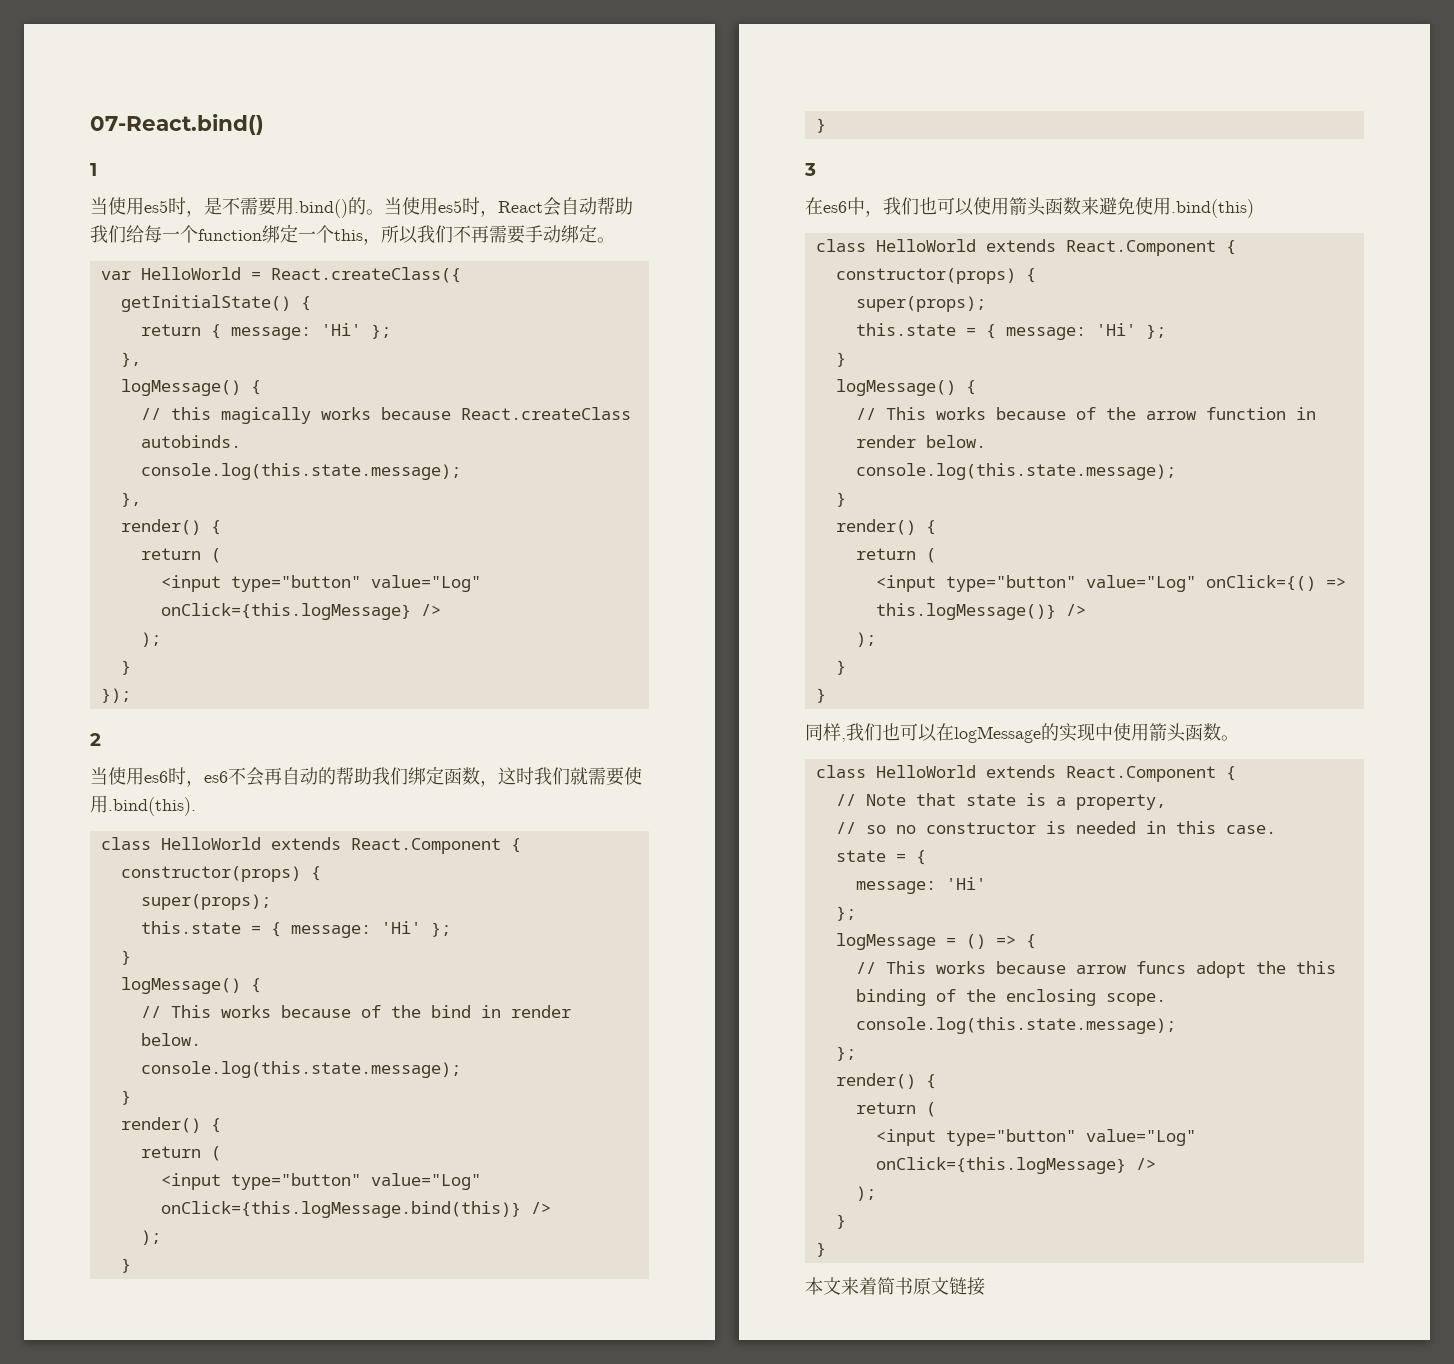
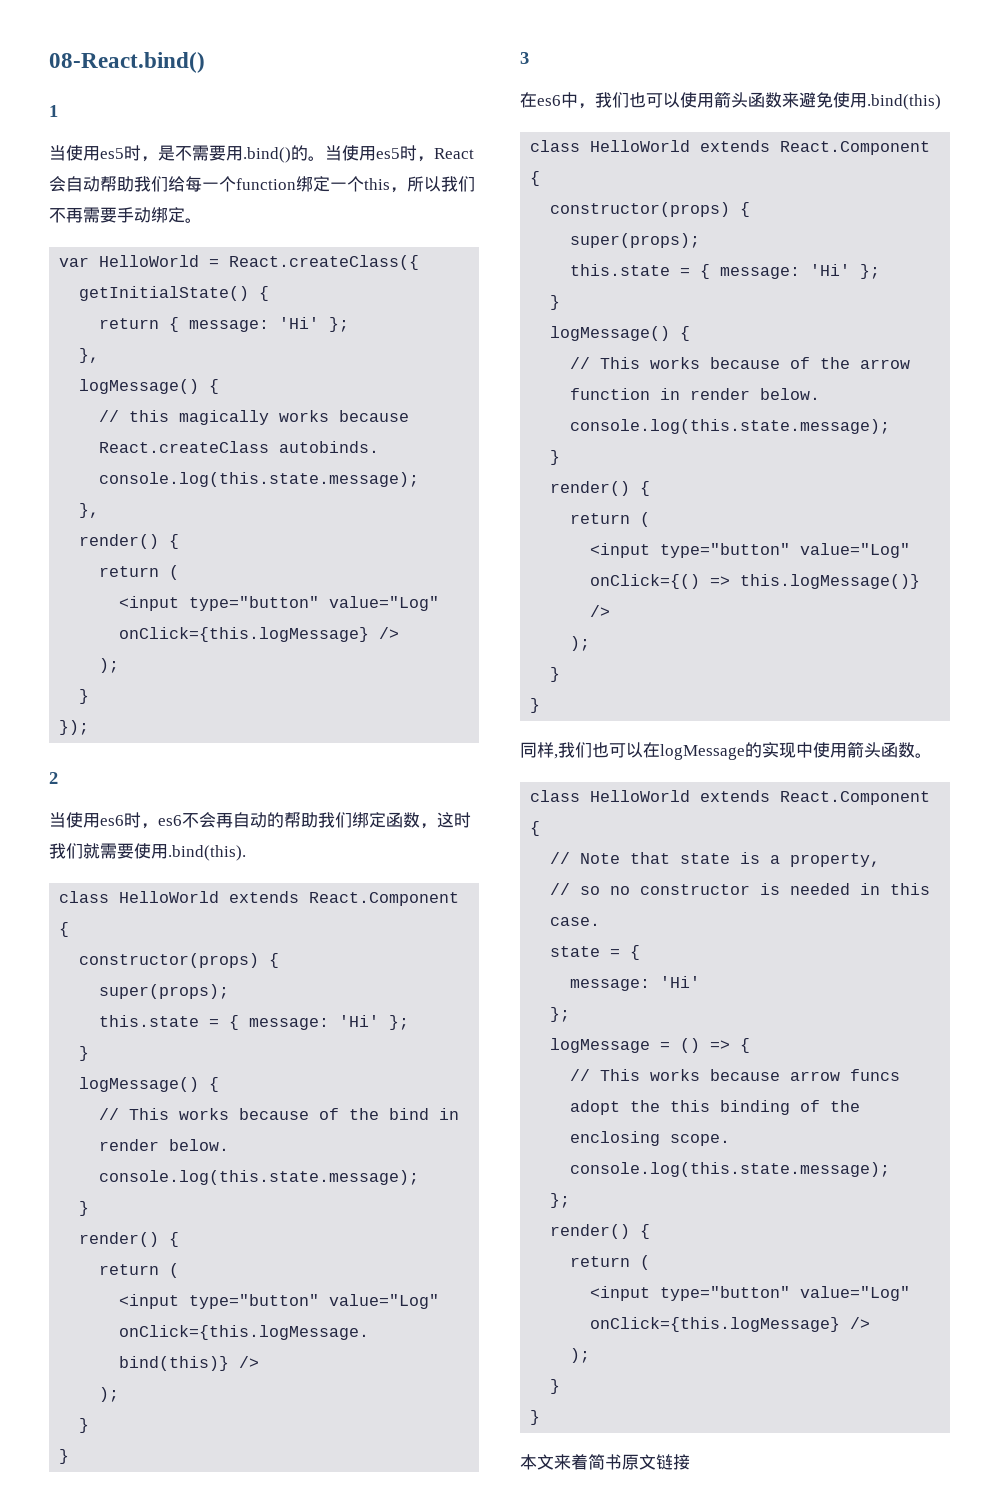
[90,114,264,135] 07-React.bind() -> [49,52,205,73] 08-React.bind()

